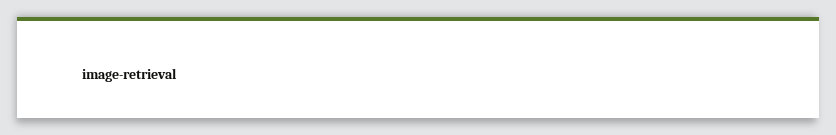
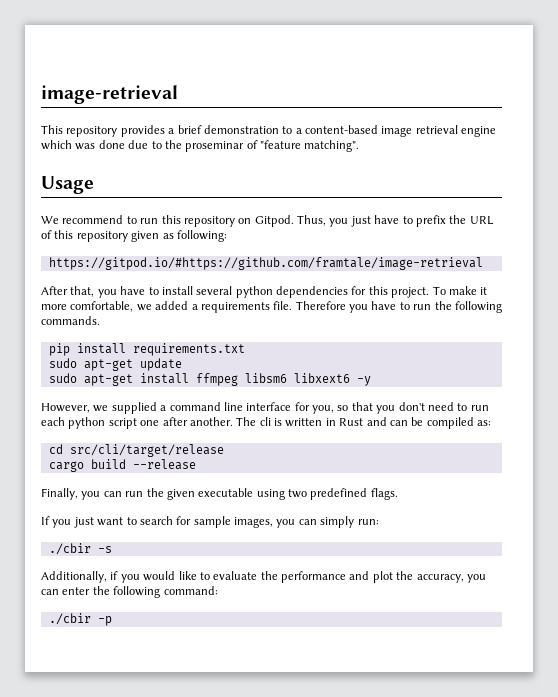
(177, 75) none -> [41,125,497,137] [41,140,360,152] [41,176,94,194] [41,215,494,227] [41,230,227,242] [48,257,483,270] [41,286,488,298] [41,301,502,313] [41,316,100,325] [48,343,245,356] [48,358,182,371] [48,373,371,386] [41,402,489,414] [41,417,491,429] [48,444,224,457] [48,459,196,472] [41,488,398,500] [41,516,379,528] [48,543,112,555] [41,571,486,583] [41,586,218,598] [48,613,112,626] // This repository provides a brief demonstration to a content-based image retrieval engine which was done due to the proseminar of "feature matching". // Usage // We recommend to run this repository on Gitpod. Thus, you just have to prefix the URL of this repository given as following: // https://gitpod.io/#https://github.com/framtale/image-retrieval // After that, you have to install several python dependencies for this project. To make it more comfortable, we added a requirements file. Therefore you have to run the following commands. // pip install requirements.txt // sudo apt-get update // sudo apt-get install ffmpeg libsm6 libxext6 -y // However, we supplied a command line interface for you, so that you don't need to run each python script one after another. The cli is written in Rust and can be compiled as: // cd src/cli/target/release // cargo build --release // Finally, you can run the given executable using two predefined flags. // If you just want to search for sample images, you can simply run: // ./cbir -s // Additionally, if you would like to evaluate the performance and plot the accuracy, you can enter the following command: // ./cbir -p

